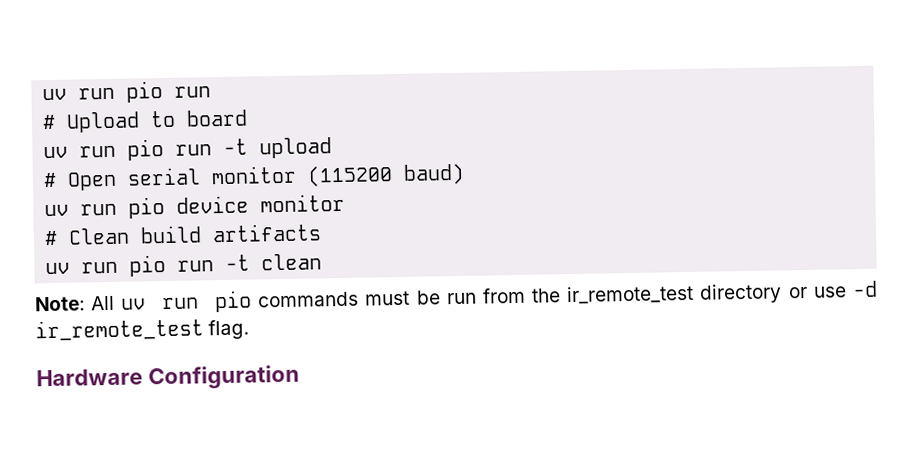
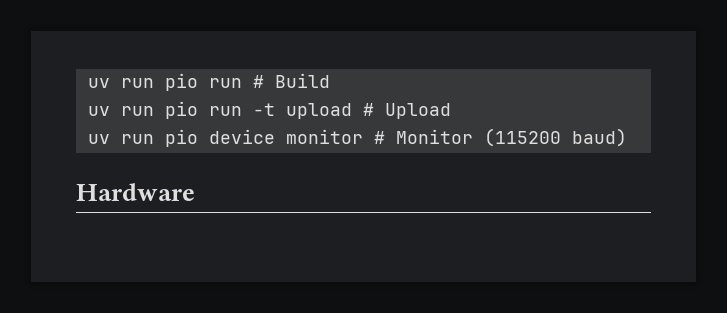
[42,81,212,103] [42,109,249,133] uv run pio run // # Upload to board -> [87,73,330,91] uv run pio run # Build
[43,163,466,191] // # Open serial monitor (115200 baud) -> [362,103,451,119] # Upload
[44,223,323,246] [45,253,323,277] [35,280,878,313] [35,318,250,342] // # Clean build artifacts // uv run pio run -t clean // Note: All uv run pio commands must be run from the ir_remote_test directory or use -d ir_remote_test flag. -> [373,128,627,147] # Monitor (115200 baud)
[147,364,300,390] Configuration -> (195, 192) none

